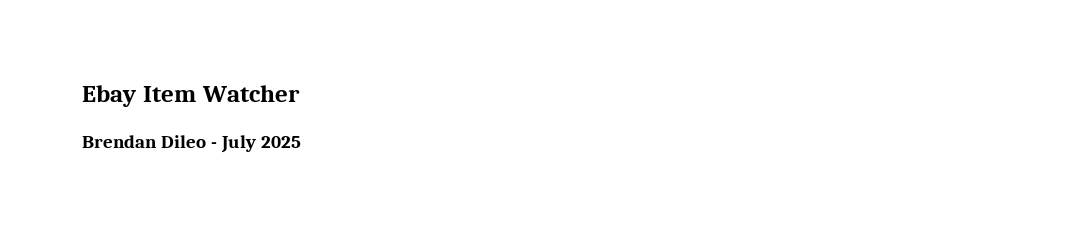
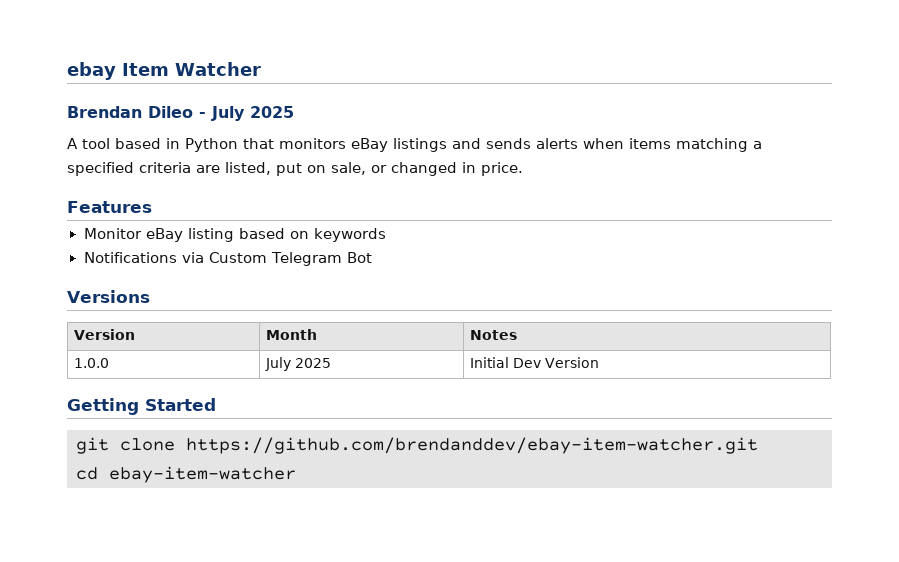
[82,85,137,107] Ebay -> [67,62,116,80] ebay
(301, 142) none -> [67,138,762,152] [67,162,523,176] [67,201,152,213] [83,228,386,242] [83,252,373,266] [67,290,150,303] [74,329,136,340] [266,329,318,340] [470,330,518,340] [74,358,110,368] [265,357,332,371] [470,357,600,368] [67,398,216,415] [76,437,758,454] [76,466,296,483] // A tool based in Python that monitors eBay listings and sends alerts when items matching a specified criteria are listed, put on sale, or changed in price. // Features // Monitor eBay listing based on keywords // Notifications via Custom Telegram Bot // Versions // Version | Month | Notes // 1.0.0 | July 2025 | Initial Dev Version // Getting Started // git clone https://github.com/brendanddev/ebay-item-watcher.git // cd ebay-item-watcher

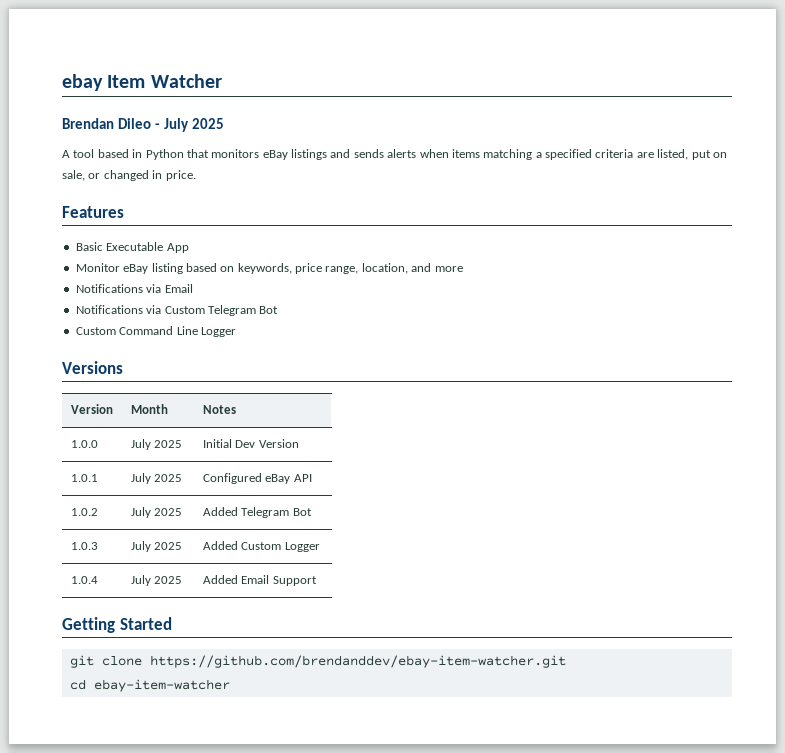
(152, 207) none -> [75,242,189,253] // Basic Executable App
[313,228,386,242] keywords -> [237,263,463,274] [75,284,193,293] keywords, price range, location, and more // Notifications via Email
(373, 257) none -> [75,326,236,337] // Custom Command Line Logger
(600, 362) none -> [70,474,98,482] [130,473,183,484] [202,473,312,484] [70,508,98,516] [130,507,183,518] [202,507,312,518] [70,542,98,550] [130,541,183,552] [202,541,320,552] [70,576,98,584] [130,575,183,586] [202,575,317,586] // 1.0.1 | July 2025 | Configured eBay API // 1.0.2 | July 2025 | Added Telegram Bot // 1.0.3 | July 2025 | Added Custom Logger // 1.0.4 | July 2025 | Added Email Support

